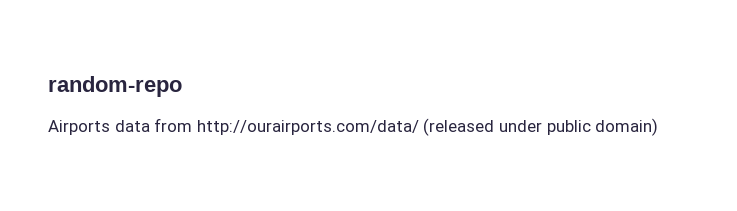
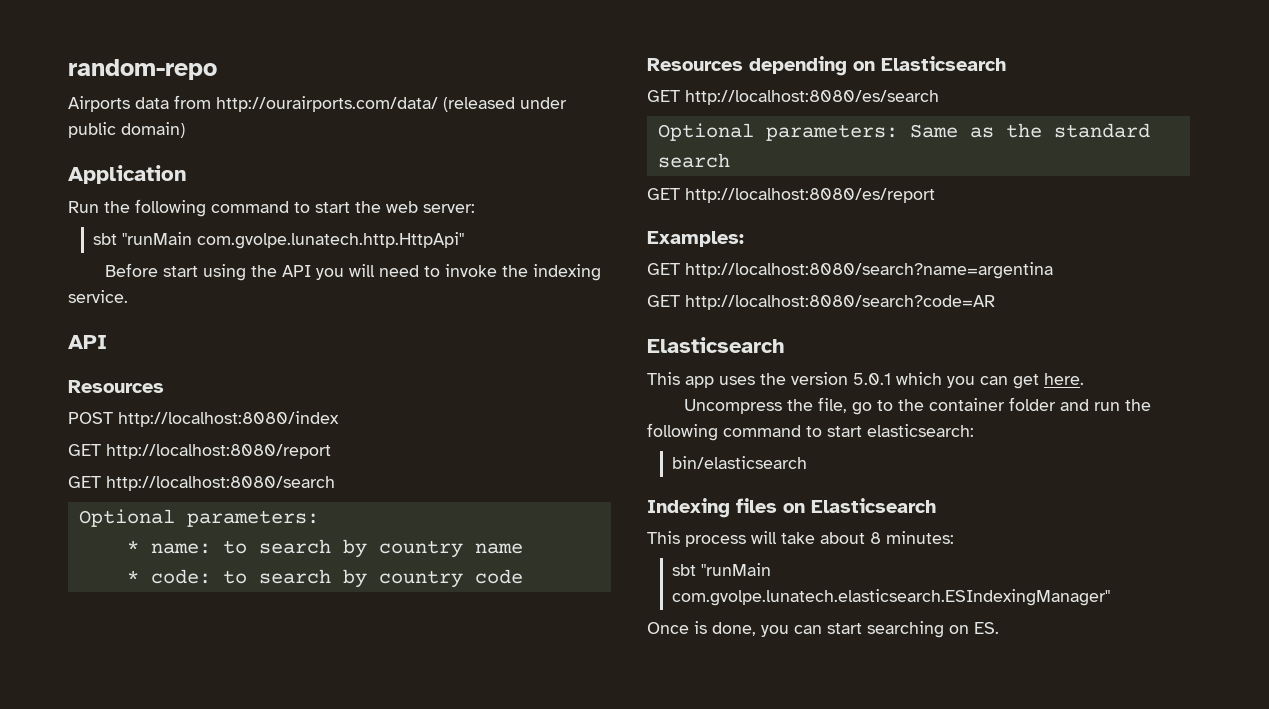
(659, 127) none -> [68,165,187,184] [68,199,475,217] [93,232,465,249] [104,263,601,281] [68,290,128,303] [68,335,107,349] [68,380,164,393] [68,411,339,427] [68,444,331,459] [68,476,335,491] [78,509,319,527] [126,539,523,558] [126,569,523,588] [647,56,1006,76] [647,90,939,105] [657,123,1150,141] [657,153,730,168] [647,188,935,203] [647,231,744,247] [647,262,1053,279] [647,295,995,310] [647,337,785,353] [647,372,1084,389] [683,397,1151,415] [647,423,974,441] [672,456,808,469] [647,498,936,518] [647,531,954,547] [672,563,772,576] [672,589,1111,606] [647,621,999,638] // Application // Run the following command to start the web server: // sbt "runMain com.gvolpe.lunatech.http.HttpApi" // Before start using the API you will need to invoke the indexing service. // API // Resources // POST http://localhost:8080/index // GET http://localhost:8080/report // GET http://localhost:8080/search // Optional parameters: // * name: to search by country name // * code: to search by country code // Resources depending on Elasticsearch // GET http://localhost:8080/es/search // Optional parameters: Same as the standard search // GET http://localhost:8080/es/report // Examples: // GET http://localhost:8080/search?name=argentina // GET http://localhost:8080/search?code=AR // Elasticsearch // This app uses the version 5.0.1 which you can get here. // Uncompress the file, go to the container folder and run the following command to start elasticsearch: // bin/elasticsearch // Indexing files on Elasticsearch // This process will take about 8 minutes: // sbt "runMain com.gvolpe.lunatech.elasticsearch.ESIndexingManager" // Once is done, you can start searching on ES.

